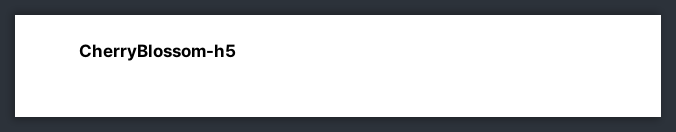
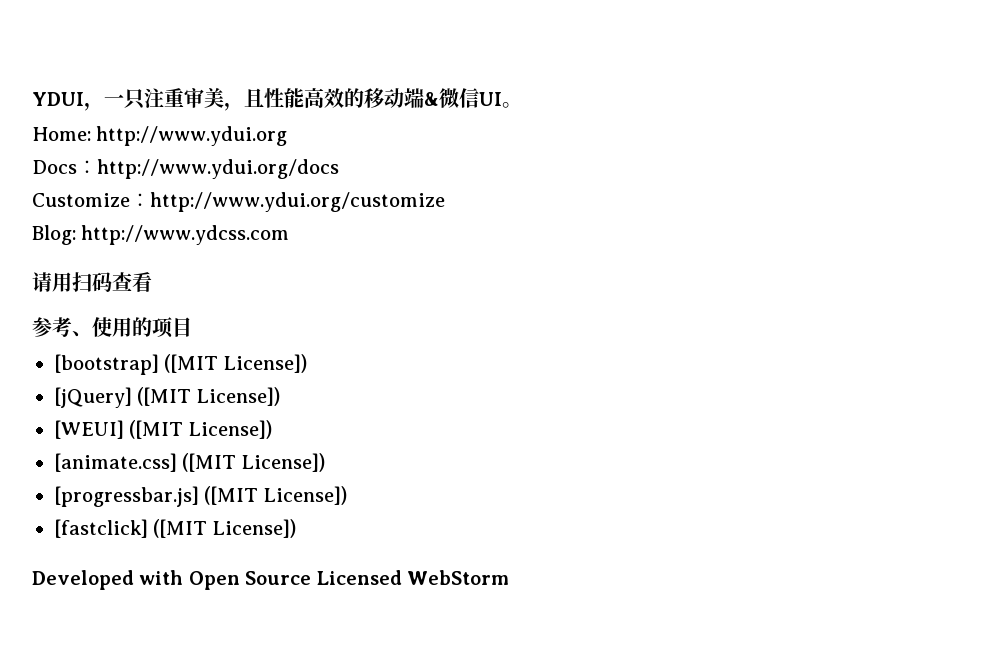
[79,44,236,61] CherryBlossom-h5 -> [32,87,522,111] [32,126,288,146] [32,159,339,179] [32,192,445,212] [32,225,290,245] [32,272,152,292] [32,317,192,338] [54,354,307,375] [54,387,280,408] [54,420,272,439] [54,453,325,472] [54,486,347,507] [54,519,296,538] [32,570,509,590] YDUI，一只注重审美，且性能高效的移动端&微信UI。 // Home: http://www.ydui.org // Docs：http://www.ydui.org/docs // Customize：http://www.ydui.org/customize // Blog: http://www.ydcss.com // 请用扫码查看 // 参考、使用的项目 // [bootstrap] ([MIT License]) // [jQuery] ([MIT License]) // [WEUI] ([MIT License]) // [animate.css] ([MIT License]) // [progressbar.js] ([MIT License]) // [fastclick] ([MIT License]) // Developed with Open Source Licensed WebStorm

